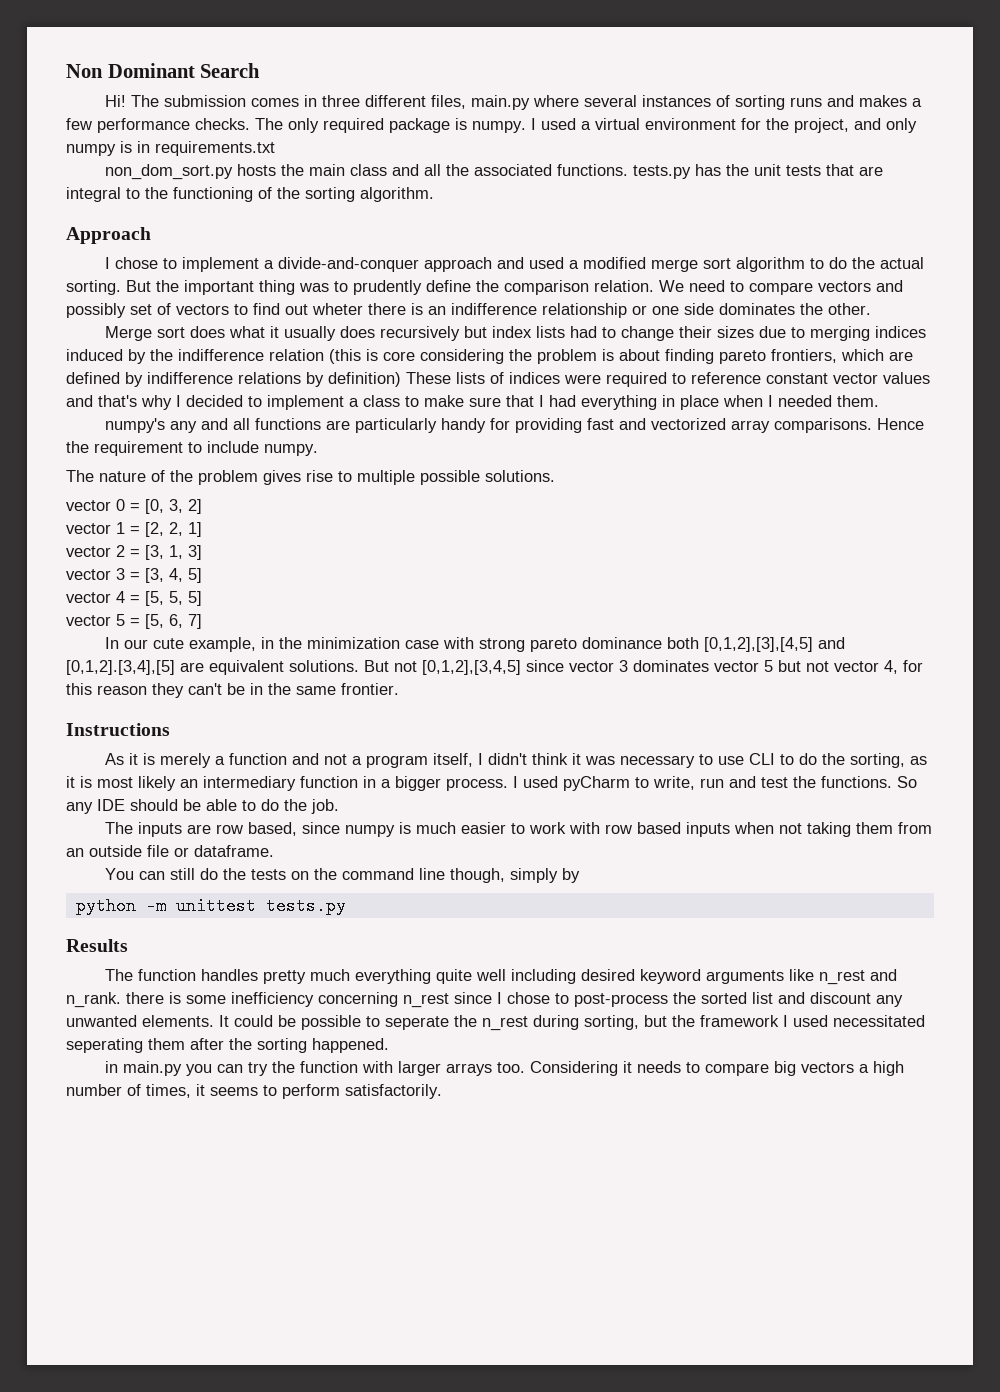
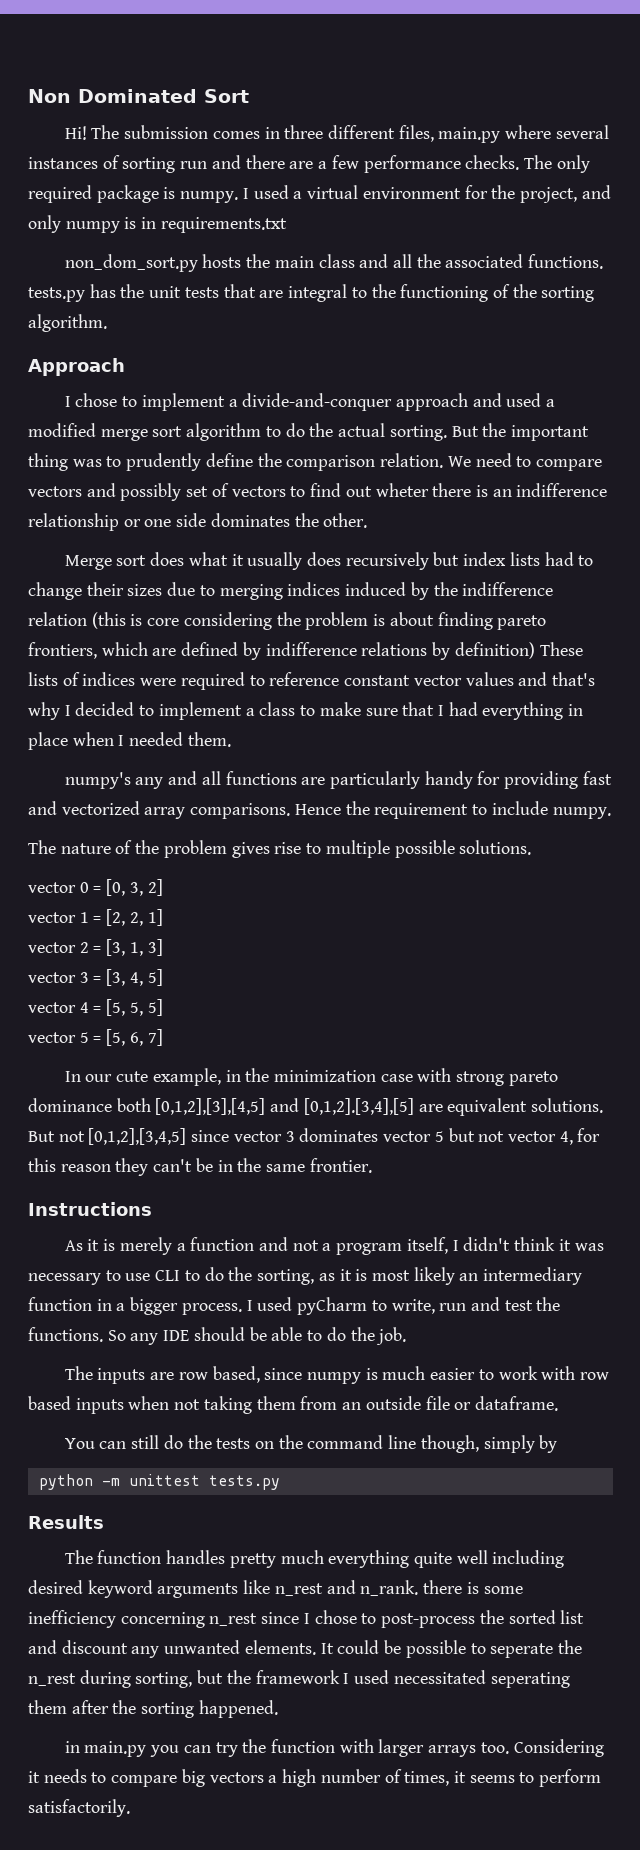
[107,63,261,78] Dominant Search -> [78,89,249,103] Dominated Sort
[789,95,907,107] runs and makes -> [180,155,314,169] run and there are

